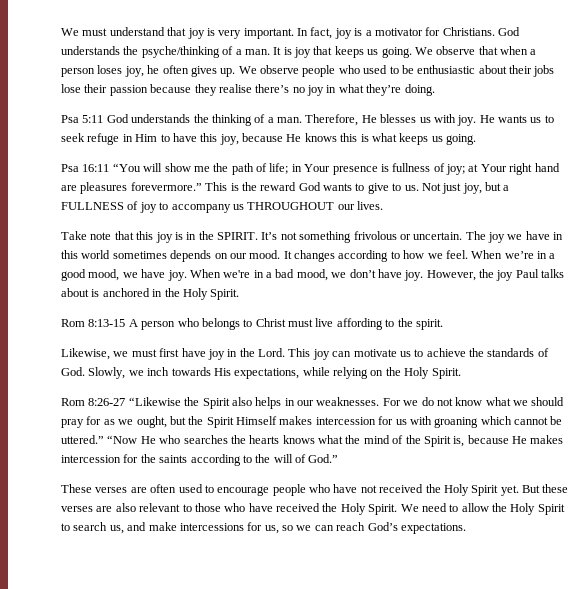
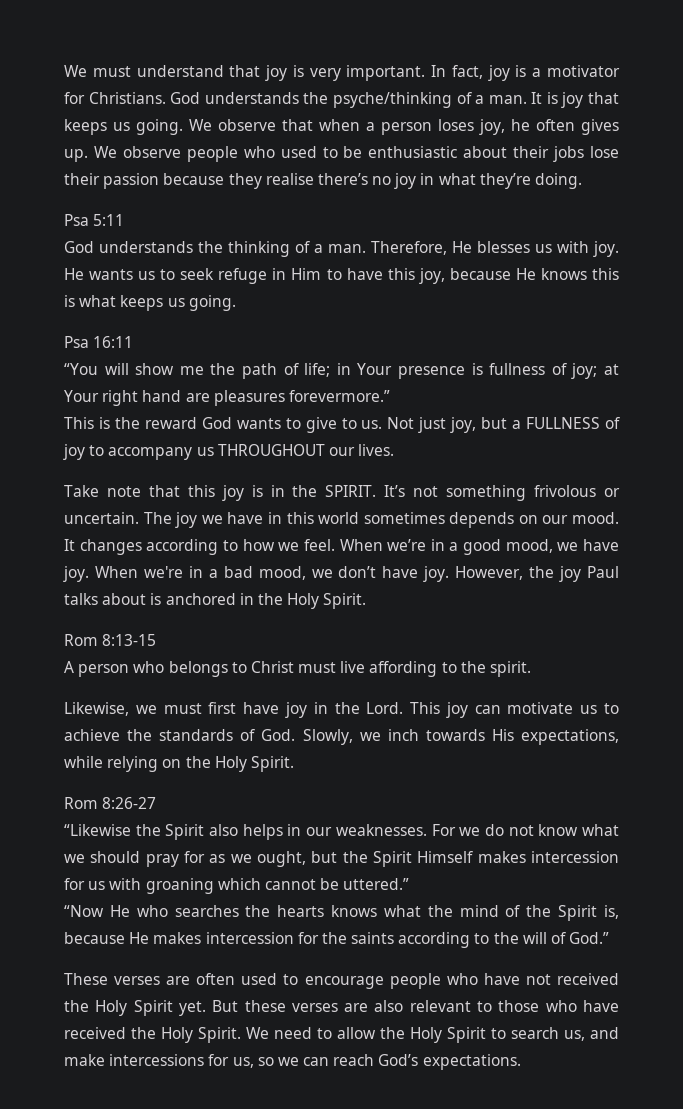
(104, 119) none -> (125, 220) //
(110, 168) none -> (134, 342) //
(202, 186) none -> (390, 396) //
(126, 323) none -> (157, 640) //
(126, 402) none -> (157, 803) //
(104, 439) none -> (410, 884) //

